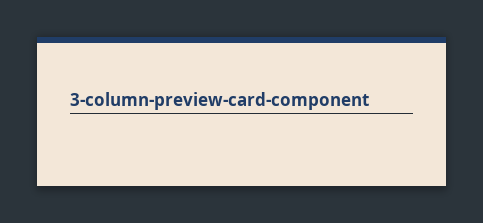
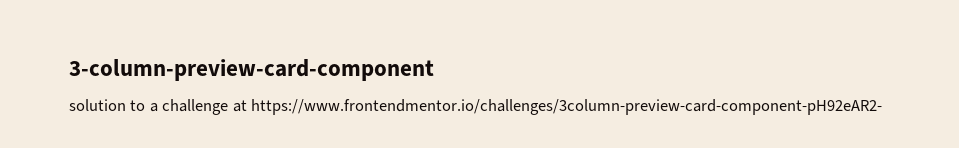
(369, 101) none -> [69,99,883,115] // solution to a challenge at https://www.frontendmentor.io/challenges/3column-preview-card-component-pH92eAR2-

